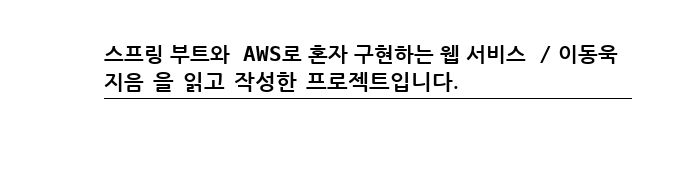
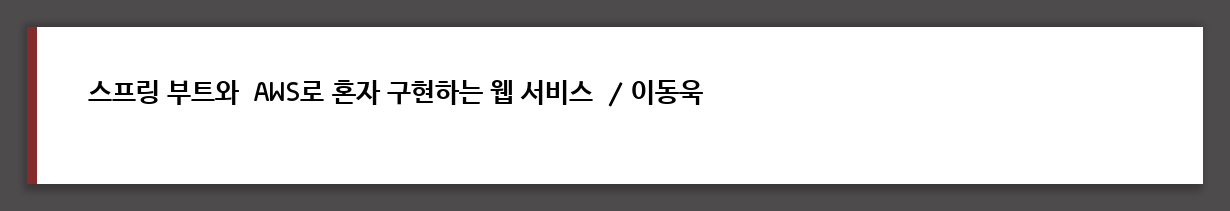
[104,72,459,93] 지음 을 읽고 작성한 프로젝트입니다. -> (703, 92) none

